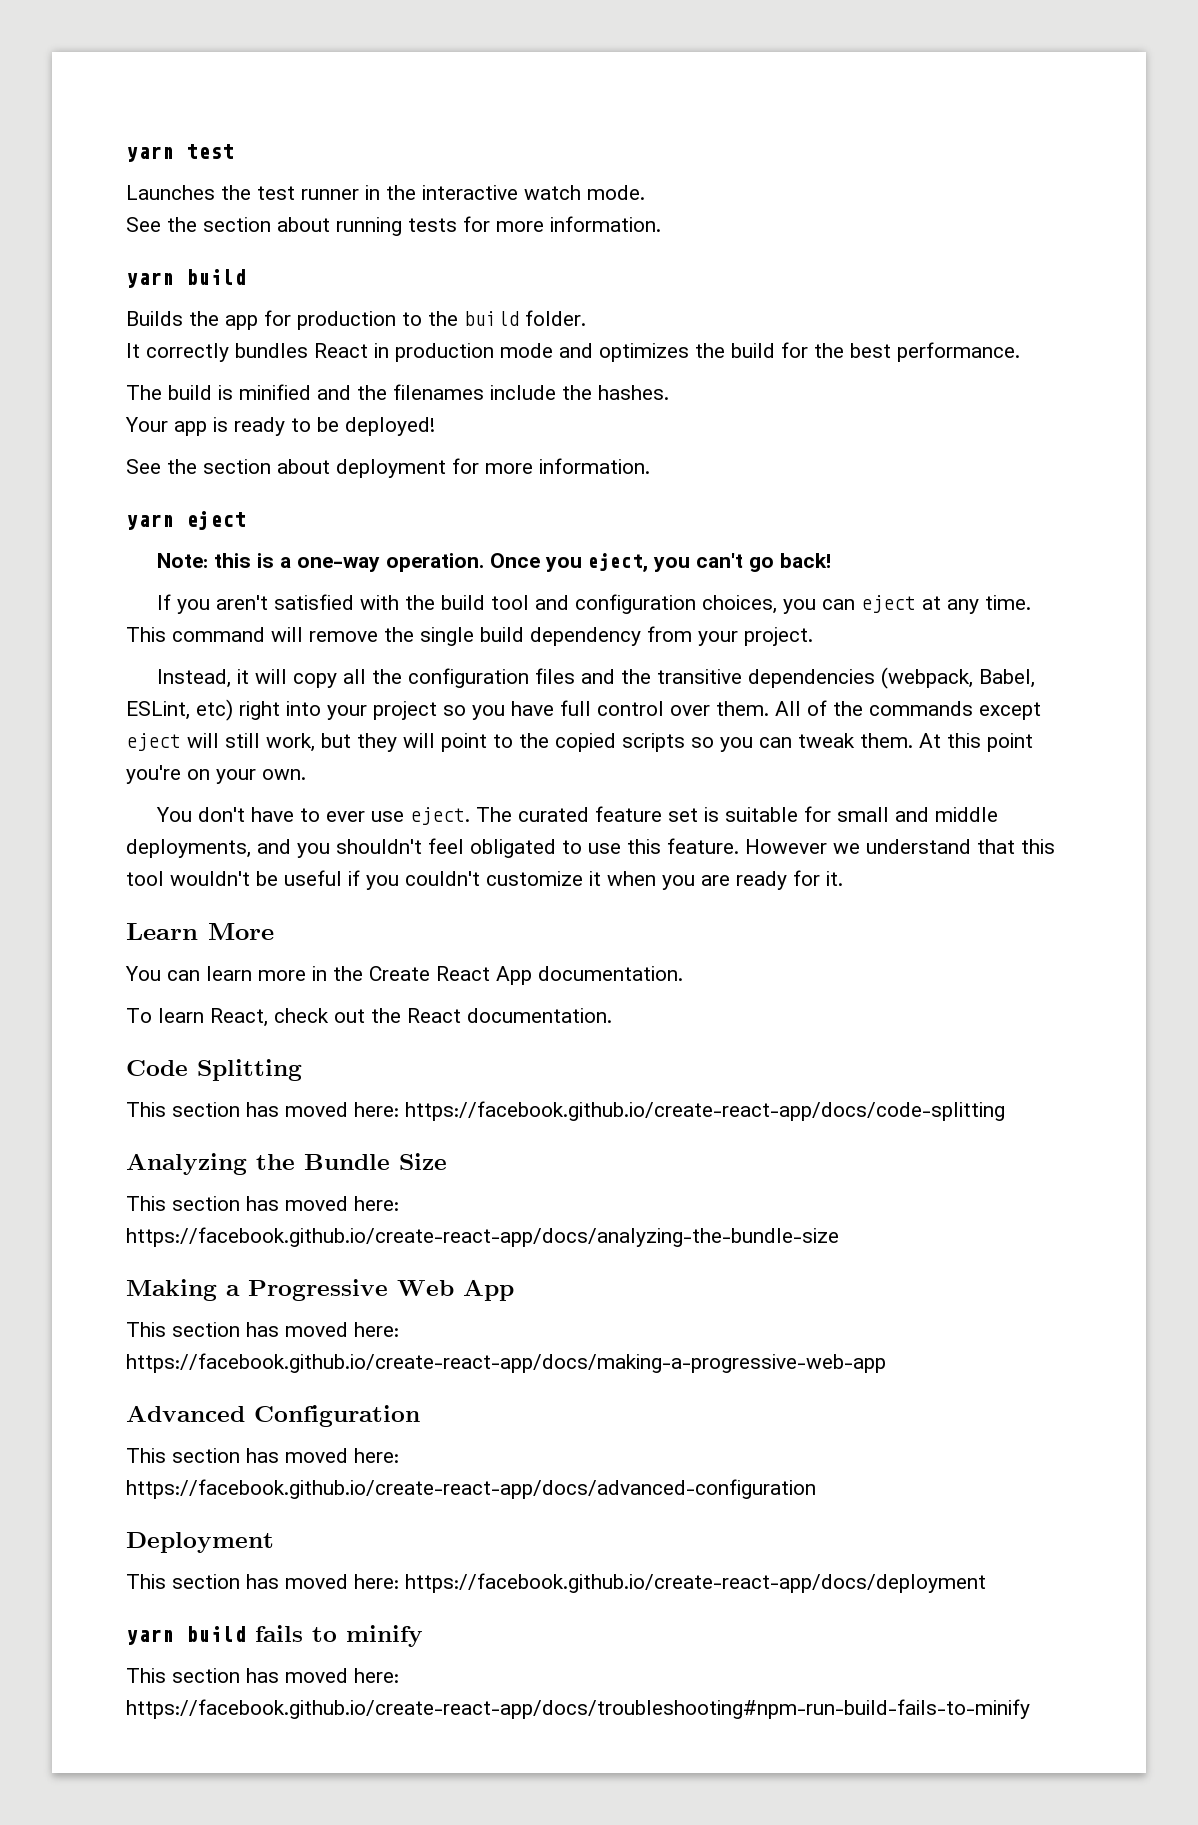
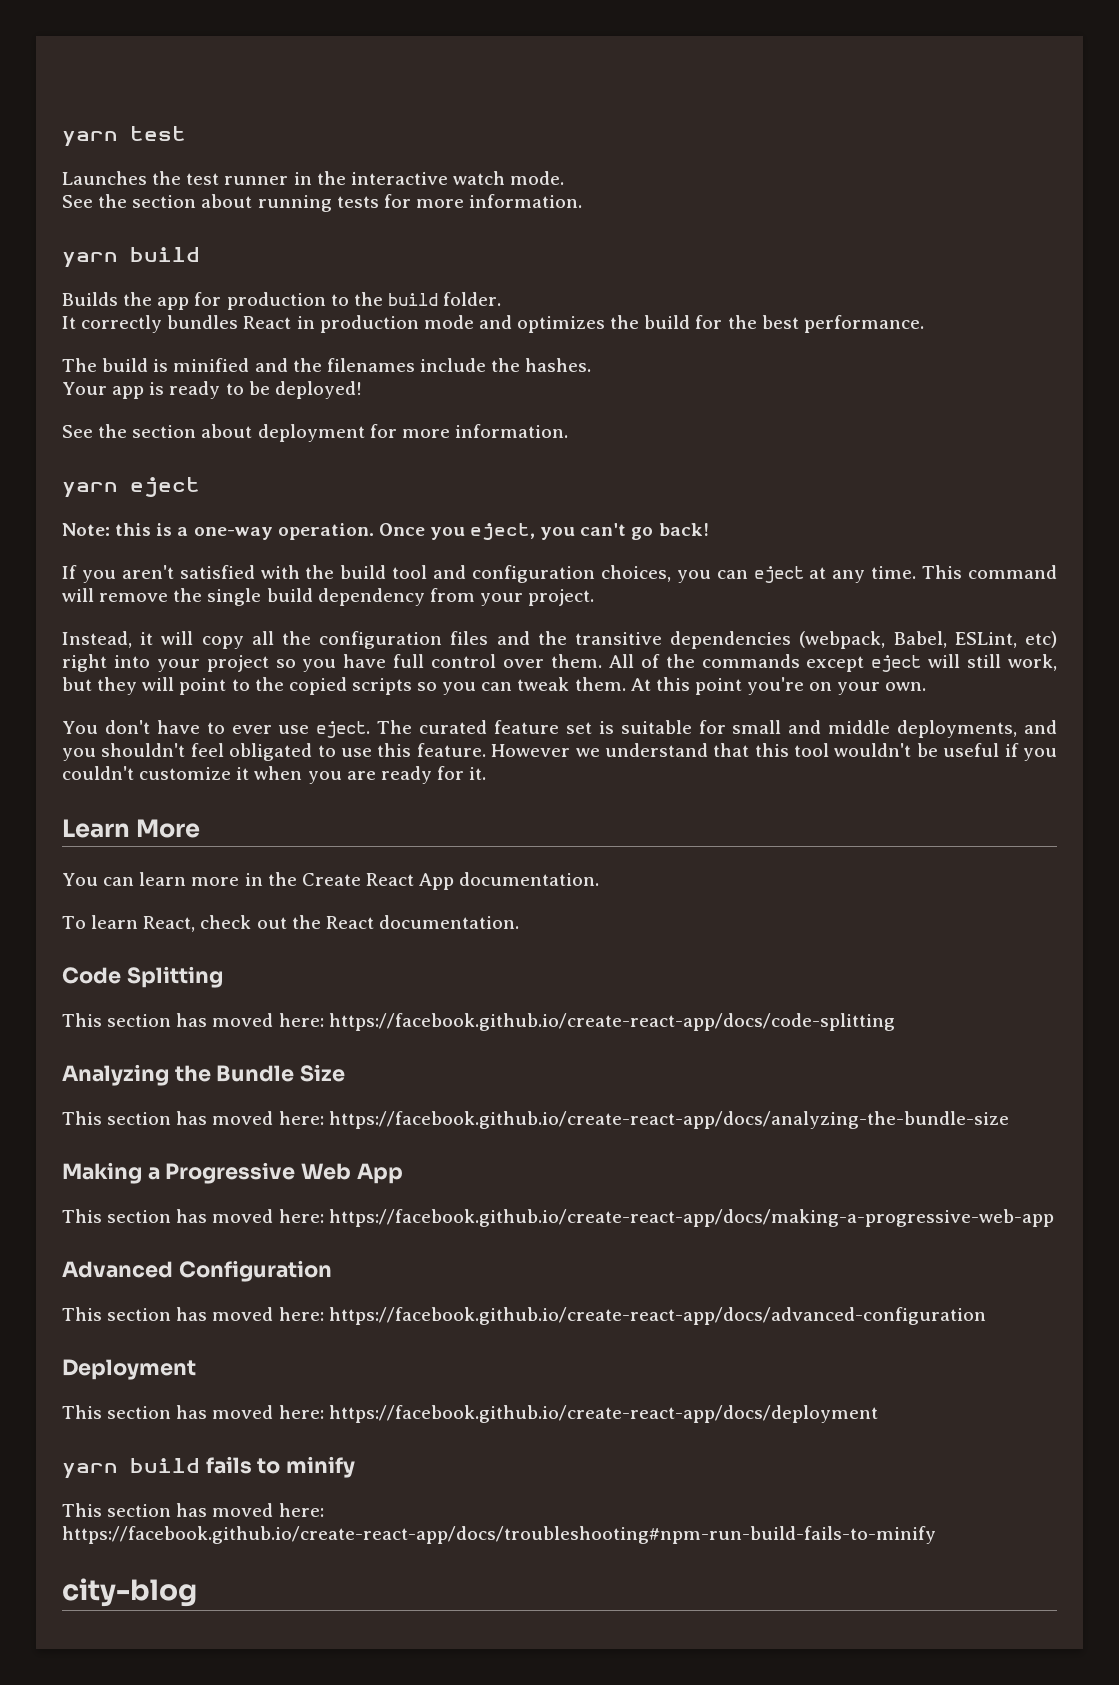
(1030, 1709) none -> [62,1578,197,1607] // city-blog

